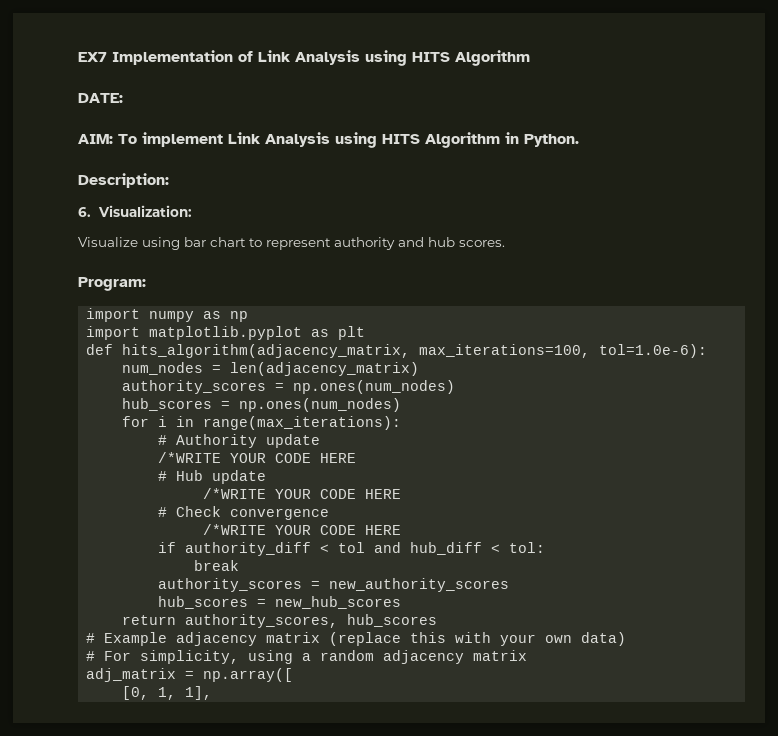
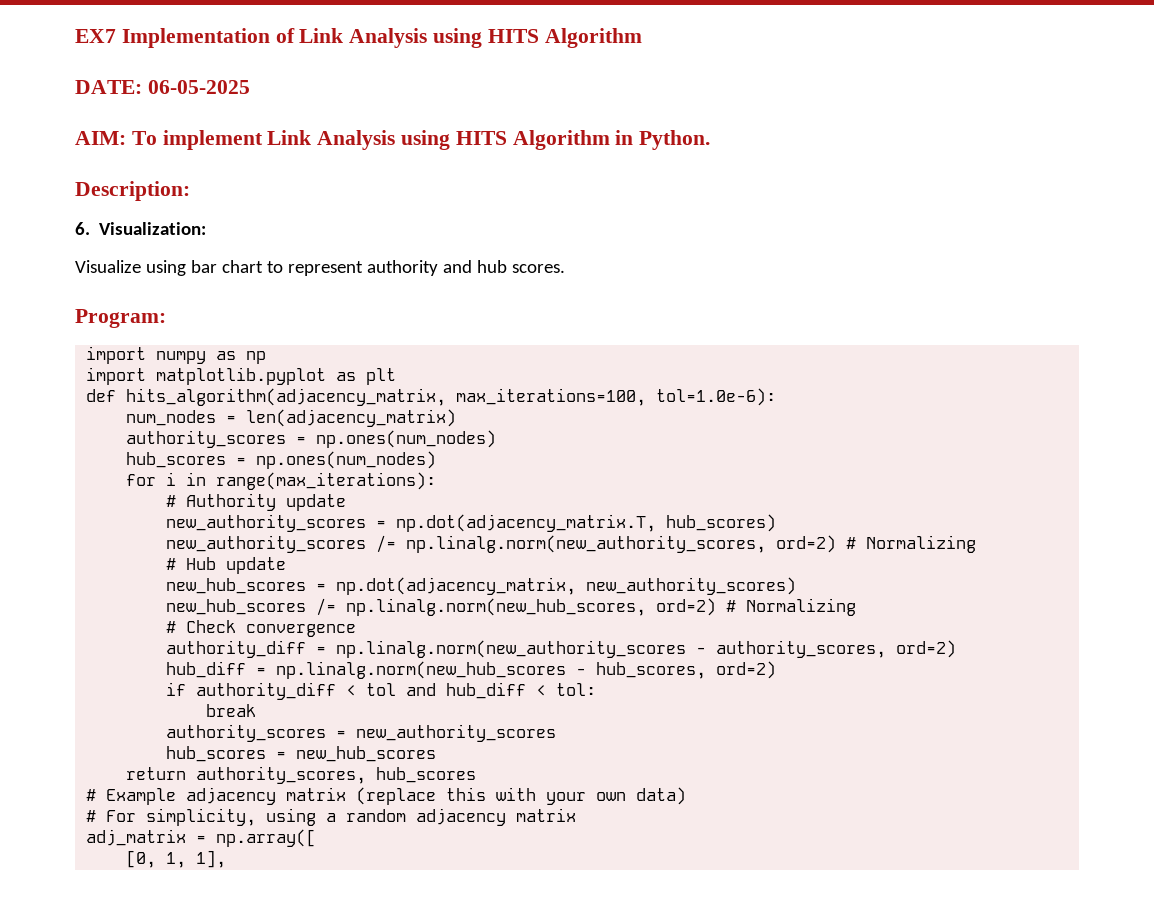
(123, 98) none -> [147,80,250,94] 06-05-2025
[158,452,357,463] [158,470,267,484] [203,488,402,499] [158,506,330,520] [203,524,402,535] /*WRITE YOUR CODE HERE // # Hub update // /*WRITE YOUR CODE HERE // # Check convergence // /*WRITE YOUR CODE HERE -> [166,514,777,532] [166,535,977,553] [166,557,287,574] [166,577,797,595] [166,598,857,616] [166,620,357,637] [166,640,957,658] [166,661,777,679] new_authority_scores = np.dot(adjacency_matrix.T, hub_scores) // new_authority_scores /= np.linalg.norm(new_authority_scores, ord=2) # Normalizing // # Hub update // new_hub_scores = np.dot(adjacency_matrix, new_authority_scores) // new_hub_scores /= np.linalg.norm(new_hub_scores, ord=2) # Normalizing // # Check convergence // authority_diff = np.linalg.norm(new_authority_scores - authority_scores, ord=2) // hub_diff = np.linalg.norm(new_hub_scores - hub_scores, ord=2)

